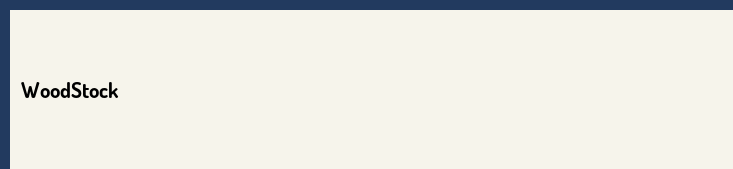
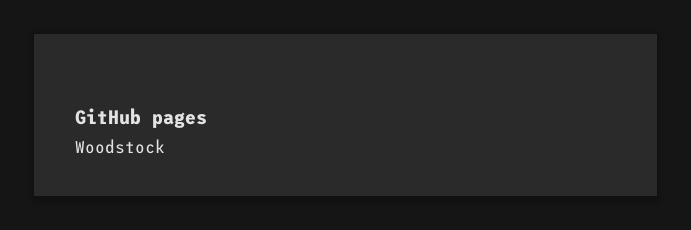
[21,82,119,98] WoodStock -> [75,108,207,128] [75,139,165,154] GitHub pages // Woodstock

